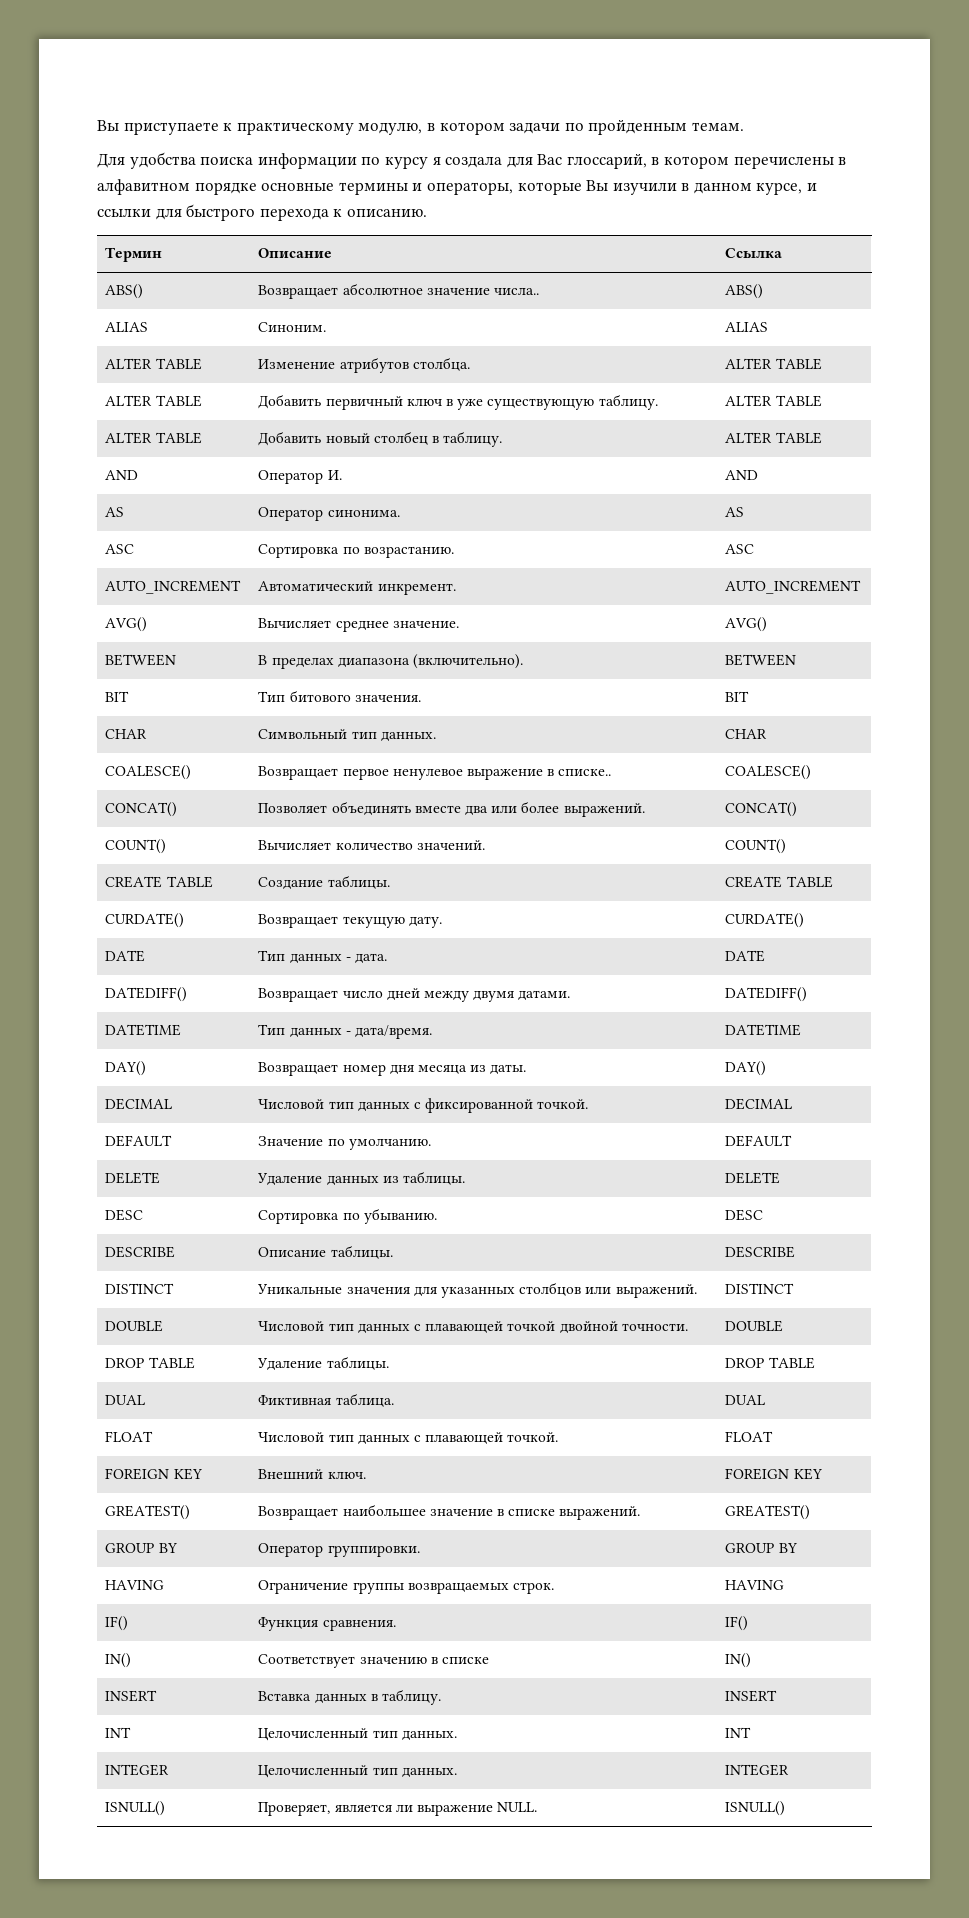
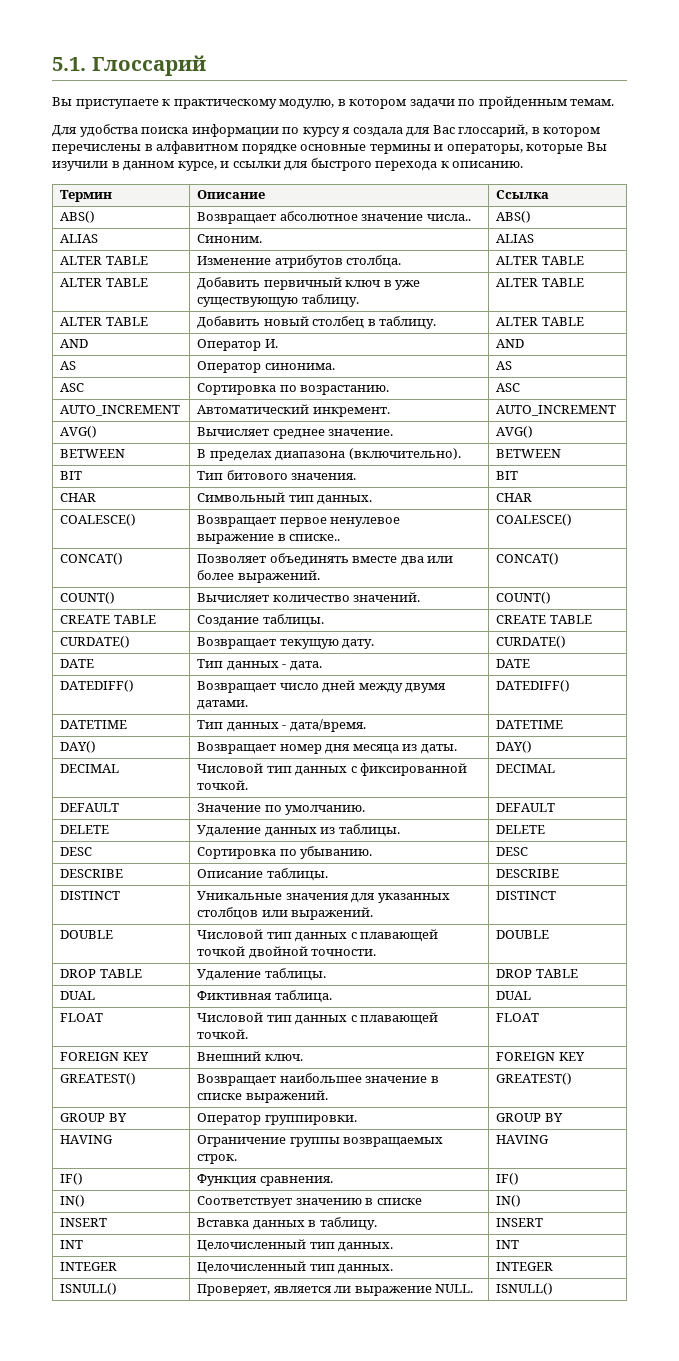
(97, 125) none -> [52,55,206,76] 5.1. Глоссарий //

